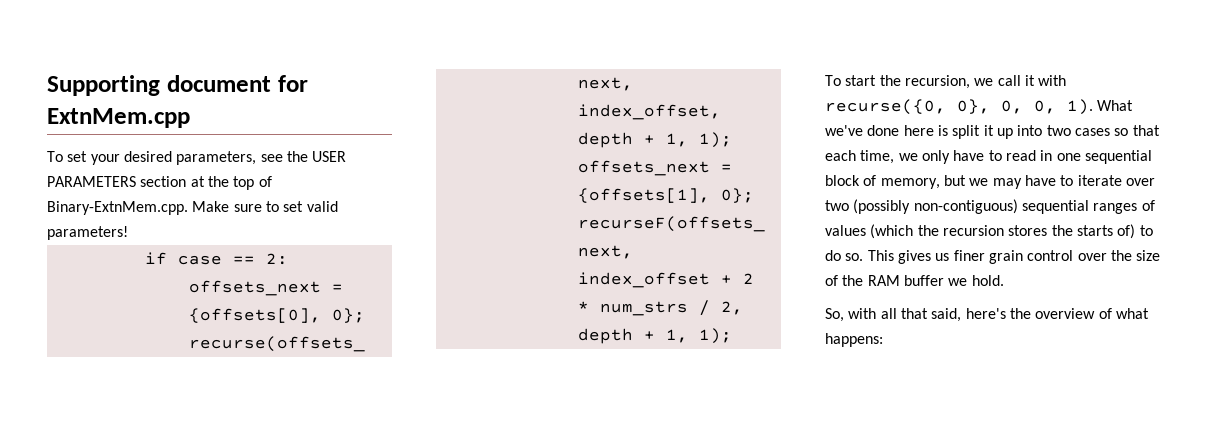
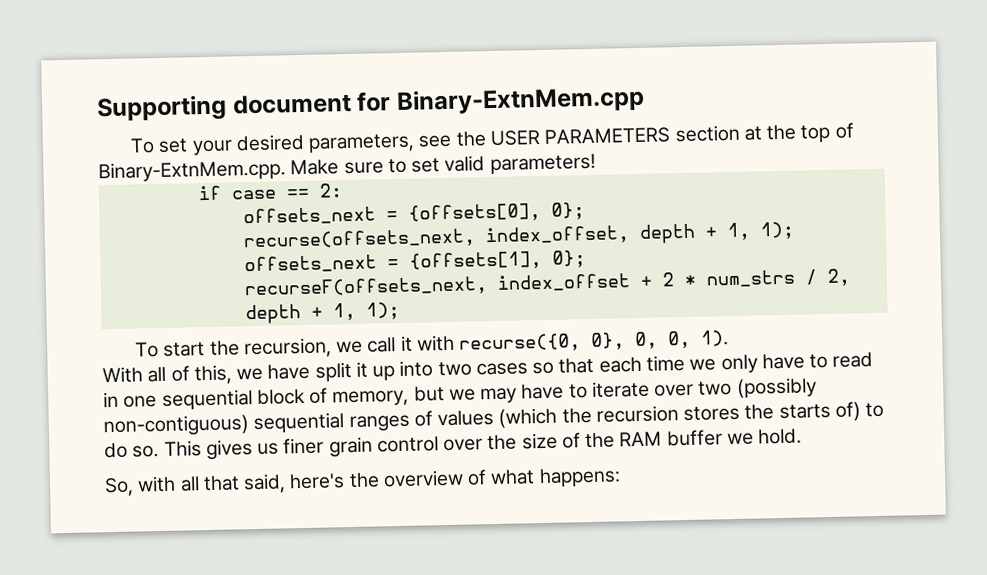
[47,108,190,128] ExtnMem.cpp -> [395,85,645,115] Binary-ExtnMem.cpp
[1097,100,1134,111] [825,125,948,136] What we've done here is -> [102,363,311,385] // With all of this, we have
[860,150,895,164] time, -> [645,355,685,372] time

